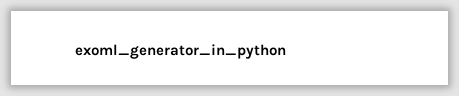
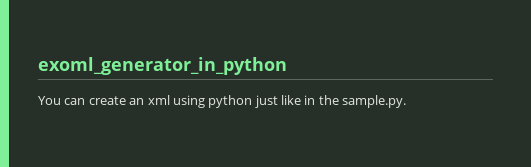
(286, 51) none -> [38,95,407,108] // You can create an xml using python just like in the sample.py.

